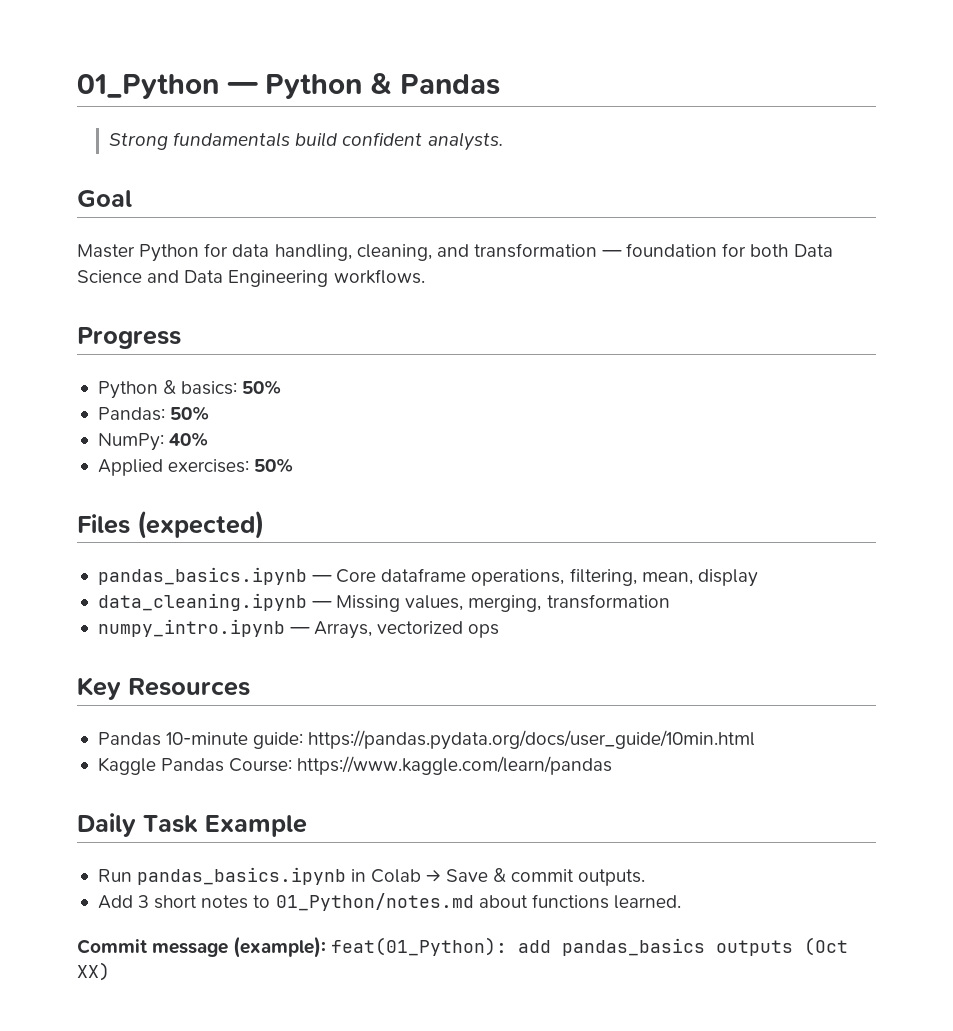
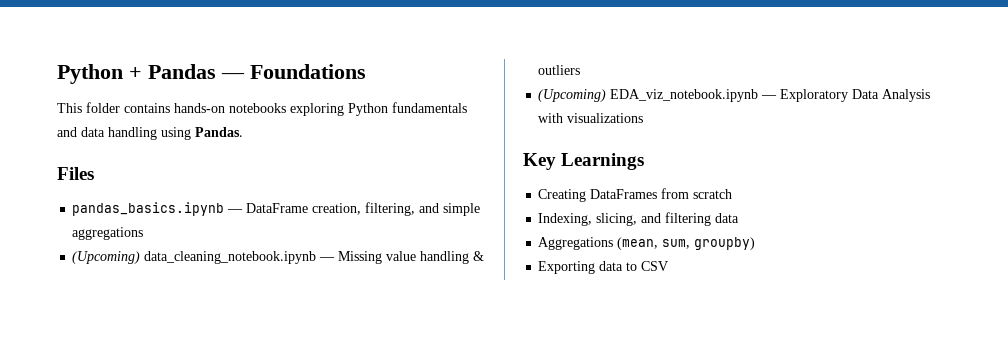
[77,73,500,99] [109,132,503,151] [77,190,132,207] [77,243,833,262] [77,269,425,287] [77,327,181,349] [97,380,283,399] [97,406,211,421] [97,432,210,451] [97,458,295,476] 01_Python — Python & Pandas // Strong fundamentals build confident analysts. // Goal // Master Python for data handling, cleaning, and transformation — foundation for both Data Science and Data Engineering workflows. // Progress // Python & basics: 50% // Pandas: 50% // NumPy: 40% // Applied exercises: 50% -> [57,64,366,84] [57,102,467,116] [57,127,243,140] Python + Pandas — Foundations // This folder contains hands-on notebooks exploring Python fundamentals and data handling using Pandas.
[137,510,264,539] (expected) -> (94, 173) none
[336,568,758,587] [97,593,670,612] [97,619,500,639] [77,677,250,700] [97,730,756,750] [97,756,613,775] [77,813,307,837] [97,867,645,886] [97,893,681,911] [77,936,849,958] [77,962,110,981] Core dataframe operations, filtering, mean, display // data_cleaning.ipynb — Missing values, merging, transformation // numpy_intro.ipynb — Arrays, vectorized ops // Key Resources // Pandas 10-minute guide: https://pandas.pydata.org/docs/user_guide/10min.html // Kaggle Pandas Course: https://www.kaggle.com/learn/pandas // Daily Task Example // Run pandas_basics.ipynb in Colab → Save & commit outputs. // Add 3 short notes to 01_Python/notes.md about functions learned. // Commit message (example): feat(01_Python): add pandas_basics outputs (Oct XX) -> [246,202,481,216] [72,227,144,240] [72,251,485,264] [538,65,581,75] [538,89,931,102] [538,113,644,123] [523,153,645,170] [538,188,733,202] [538,212,740,226] [538,237,756,250] [538,261,669,274] DataFrame creation, filtering, and simple aggregations // (Upcoming) data_cleaning_notebook.ipynb — Missing value handling & outliers // (Upcoming) EDA_viz_notebook.ipynb — Exploratory Data Analysis with visualizations // Key Learnings // Creating DataFrames from scratch // Indexing, slicing, and filtering data // Aggregations (mean, sum, groupby) // Exporting data to CSV

